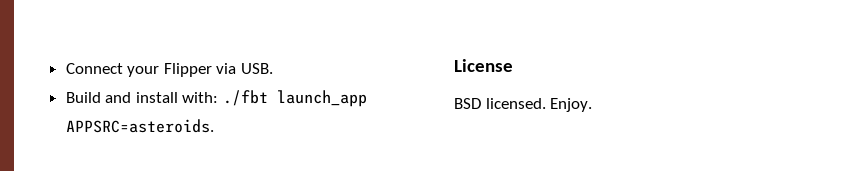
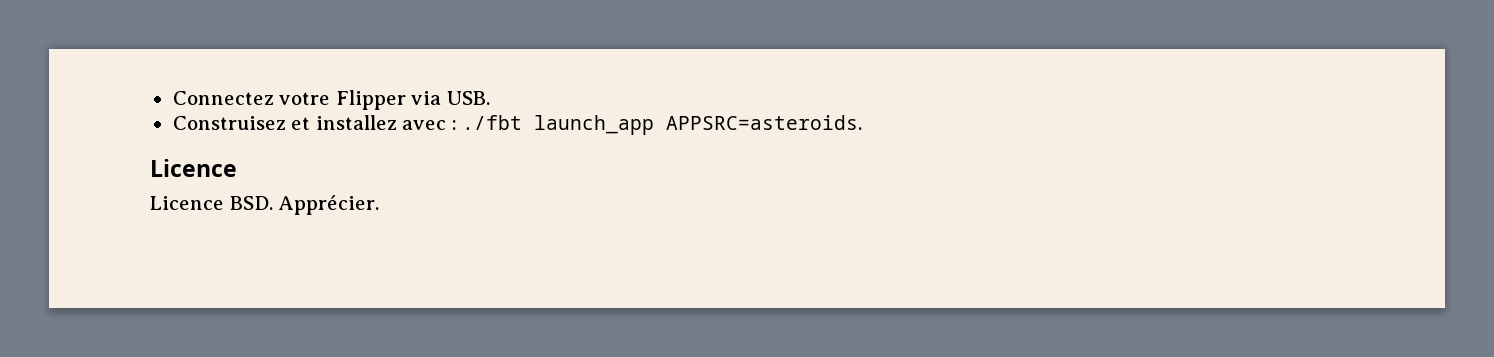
[65,63,160,77] Connect your -> [172,91,331,105] Connectez votre
[65,92,219,103] Build and install with: -> [172,115,457,130] Construisez et installez avec :
[454,59,513,72] [454,98,593,112] License // BSD licensed. Enjoy. -> [150,159,237,177] [150,195,380,215] Licence // Licence BSD. Apprécier.

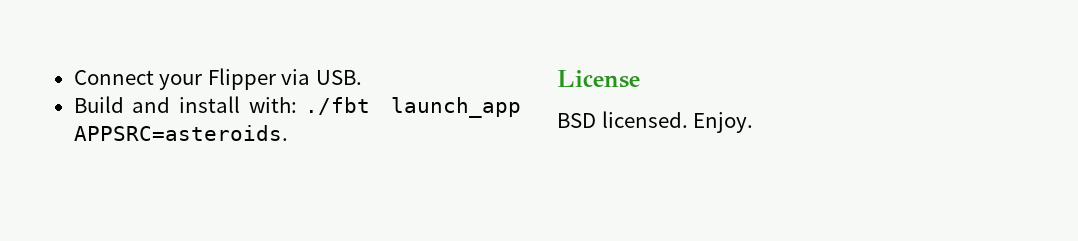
[172,91,331,105] Connectez votre -> [73,70,203,90] Connect your
[172,115,457,130] Construisez et installez avec : -> [73,96,297,113] Build and install with:
[150,159,237,177] [150,195,380,215] Licence // Licence BSD. Apprécier. -> [557,70,640,88] [557,111,754,133] License // BSD licensed. Enjoy.

